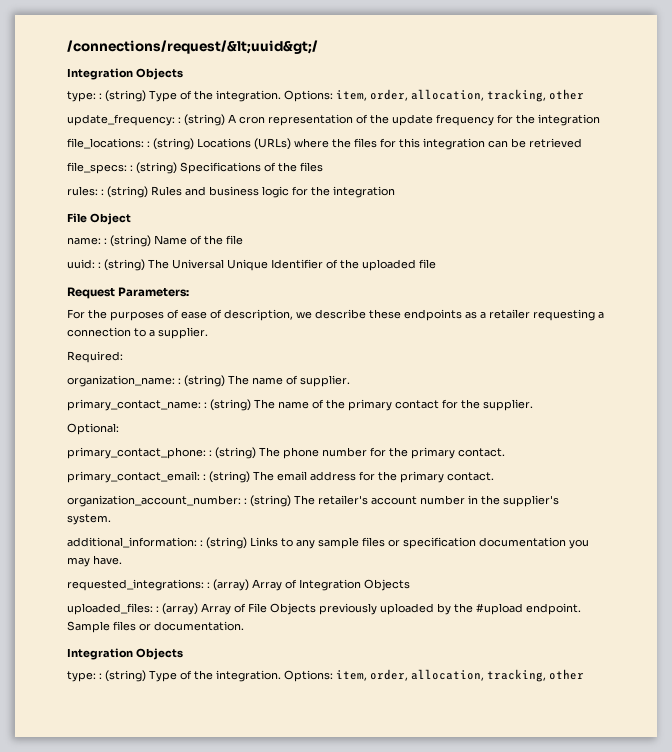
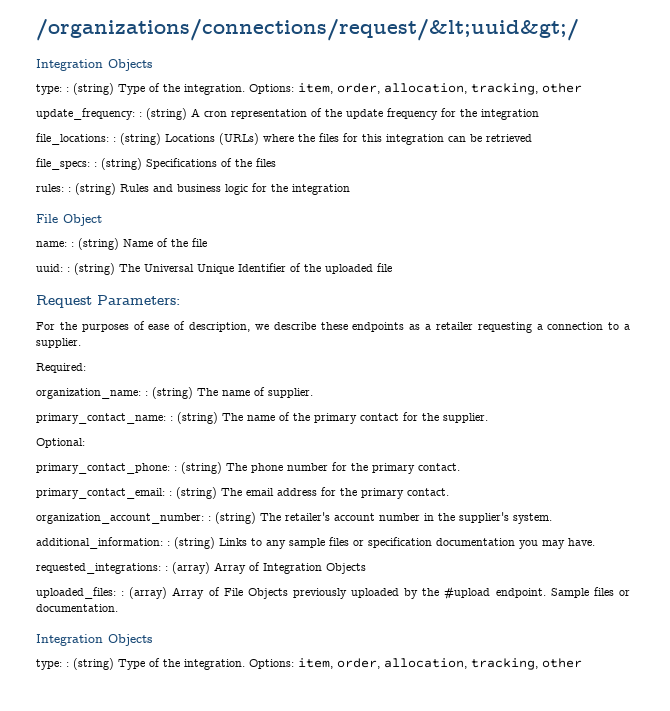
[67,40,318,54] /connections/request/&lt;uuid&gt;/ -> [36,19,579,41] /organizations/connections/request/&lt;uuid&gt;/

